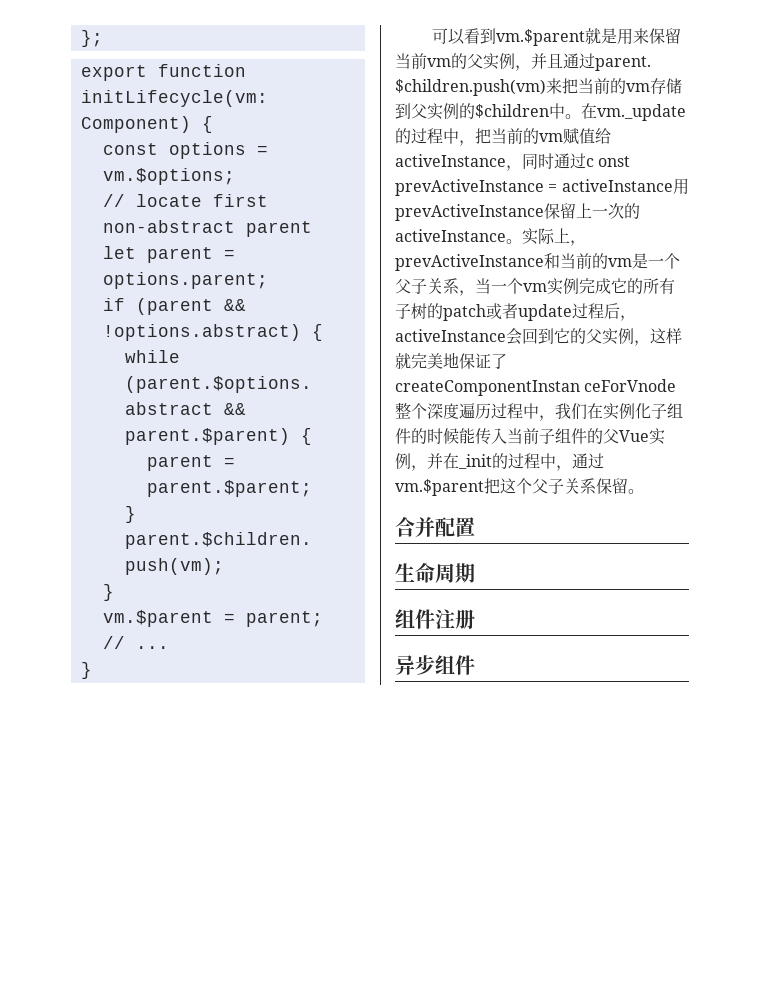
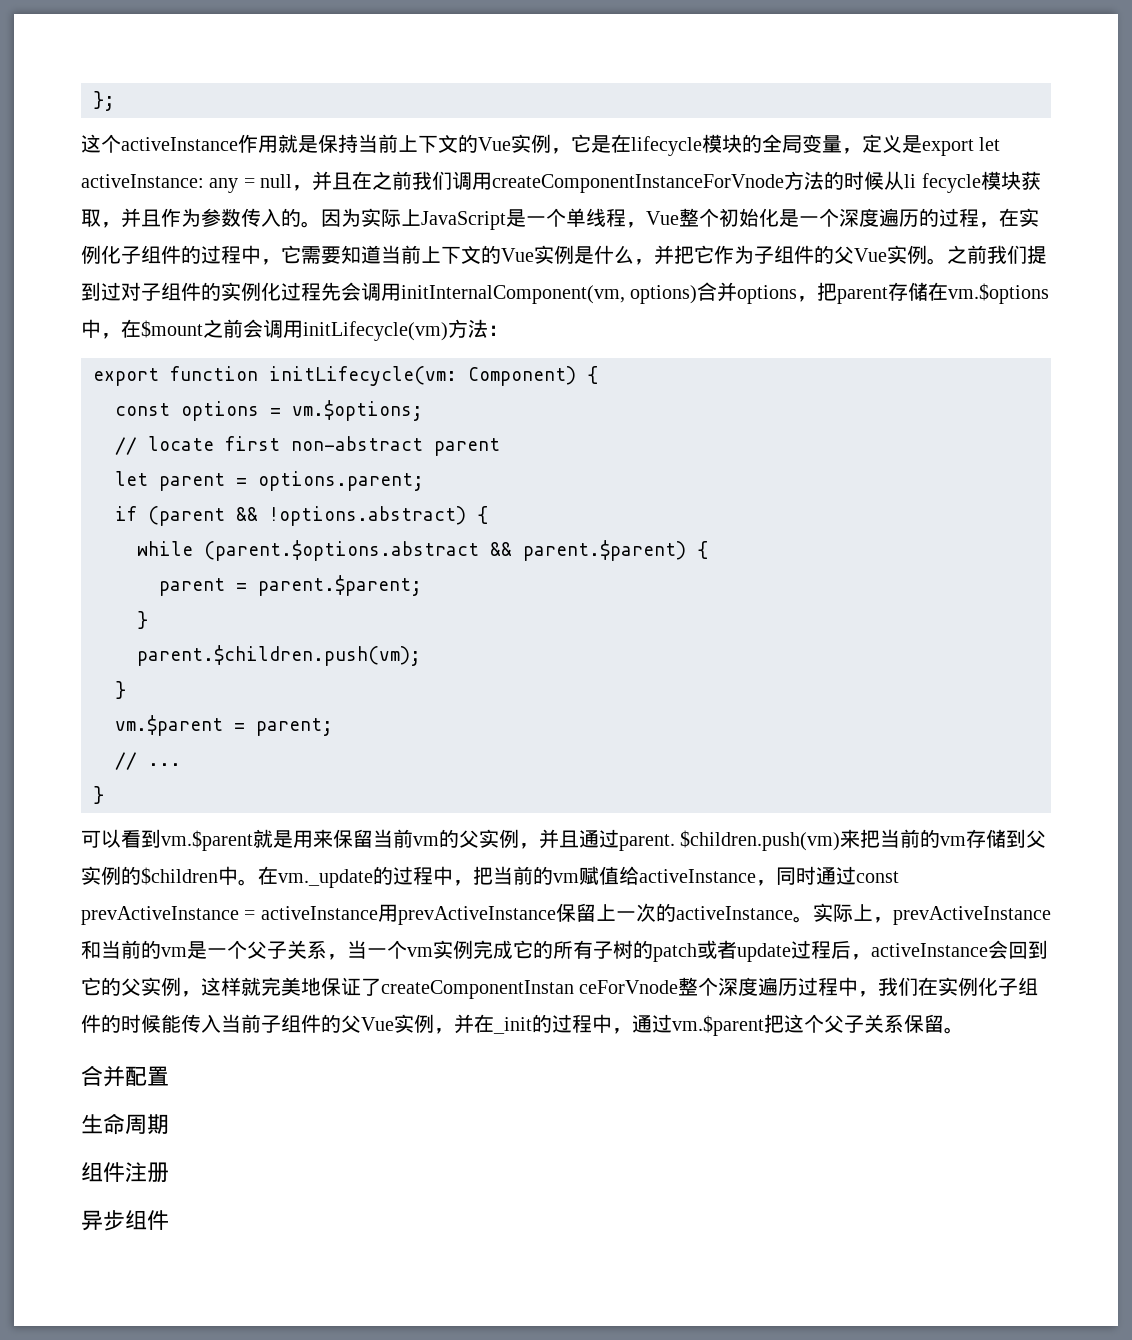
(103, 38) none -> [81,134,1001,156] [81,171,1041,193] [81,208,1039,230] [81,245,1047,265] [81,282,1050,304] [81,319,508,341] // 这个activeInstance作用就是保持当前上下文的Vue实例，它是在lifecycle模块的全局变量，定义是export let activeInstance: any = null，并且在之前我们调用createComponentInstanceForVnode方法的时候从li fecycle模块获取，并且作为参数传入的。因为实际上JavaScript是一个单线程，Vue整个初始化是一个深度遍历的过程，在实例化子组件的过程中，它需要知道当前上下文的Vue实例是什么，并把它作为子组件的父Vue实例。之前我们提到过对子组件的实例化过程先会调用initInternalComponent(vm, options)合并options，把parent存储在vm.$options中，在$mount之前会调用initLifecycle(vm)方法：
[586,156,631,167] c onst -> [856,871,899,883] const

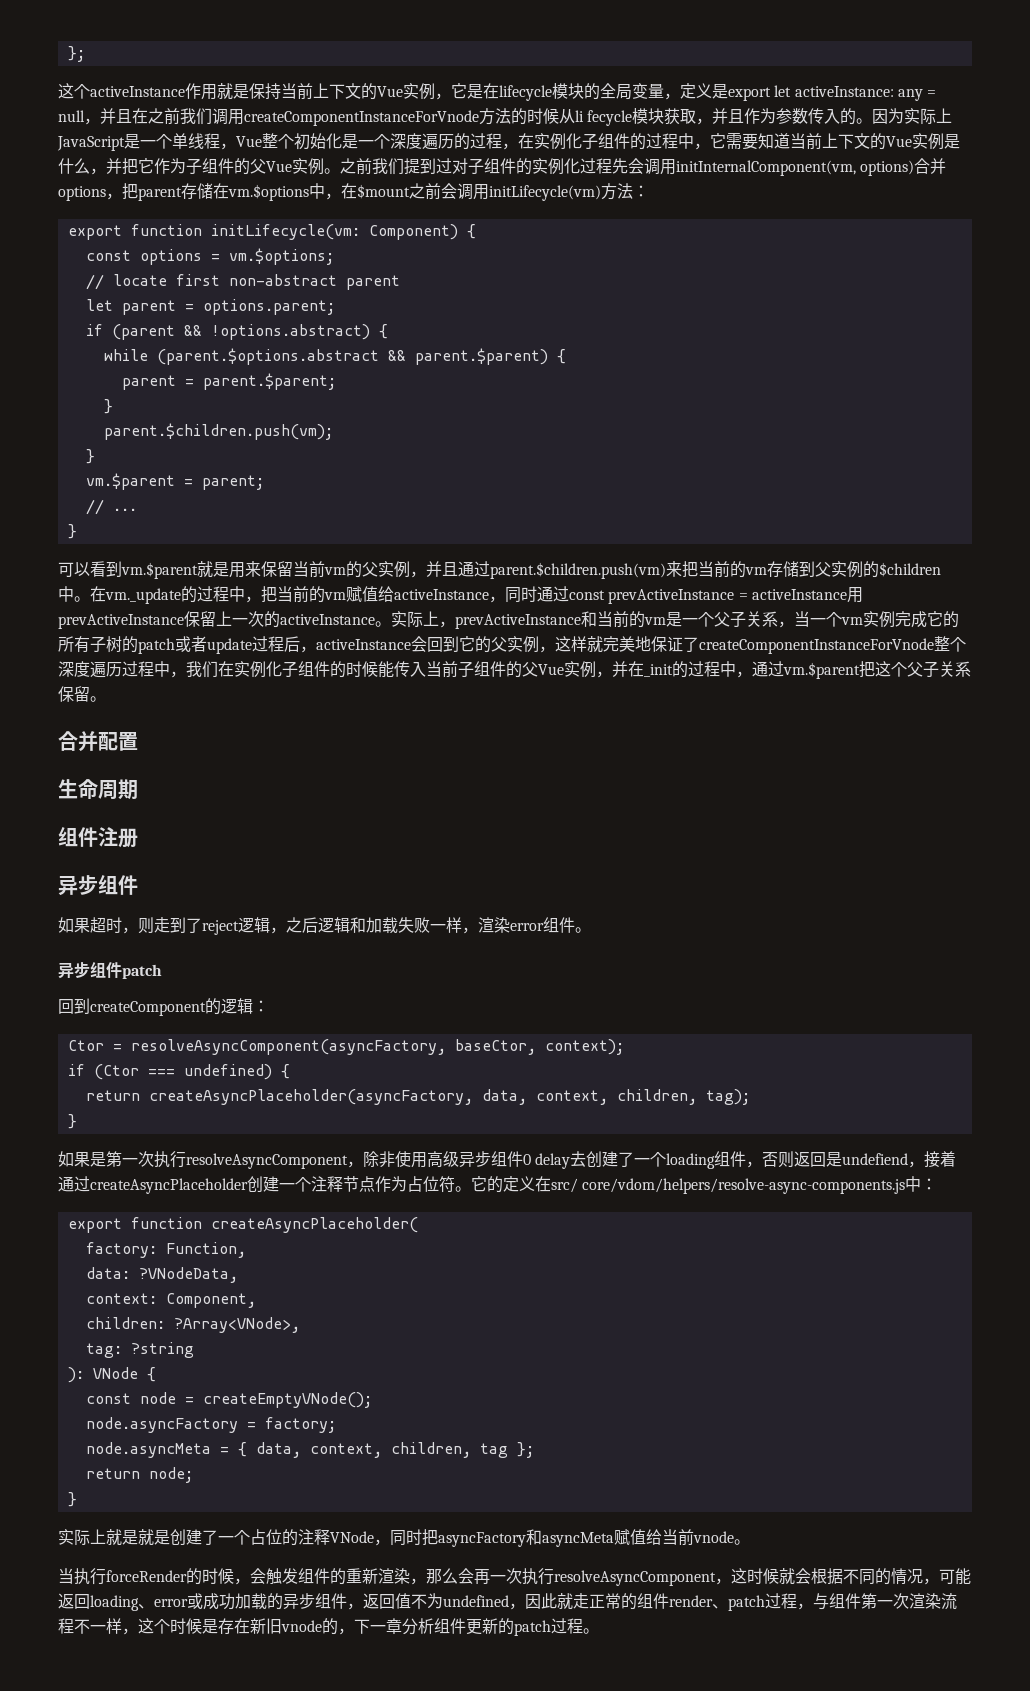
[619,830,841,851] parent. $children.push(vm) -> [490,562,666,579] parent.$children.push(vm)
[381,980,679,999] createComponentInstan ceForVnode -> [699,638,934,654] createComponentInstanceForVnode
(169, 1220) none -> [58,917,591,935] [58,962,162,979] [58,998,269,1016] [67,1039,624,1055] [67,1064,290,1080] [85,1089,750,1105] [67,1114,77,1129] [58,1151,957,1169] [58,1176,938,1194] [67,1217,418,1233] [85,1242,246,1258] [85,1267,238,1283] [85,1293,256,1308] [85,1317,300,1333] [85,1342,194,1358] [67,1367,156,1383] [85,1392,372,1408] [85,1417,336,1433] [85,1442,534,1458] [85,1467,193,1483] [67,1492,77,1507] [58,1529,750,1547] [58,1568,971,1586] [58,1593,957,1611] [58,1618,599,1636] // 如果超时，则走到了reject逻辑，之后逻辑和加载失败一样，渲染error组件。 // 异步组件patch // 回到createComponent的逻辑： // Ctor = resolveAsyncComponent(asyncFactory, baseCtor, context); // if (Ctor === undefined) { // return createAsyncPlaceholder(asyncFactory, data, context, children, tag); // } // 如果是第一次执行resolveAsyncComponent，除非使用高级异步组件0 delay去创建了一个loading组件，否则返回是undefiend，接着通过createAsyncPlaceholder创建一个注释节点作为占位符。它的定义在src/ core/vdom/helpers/resolve-async-components.js中： // export function createAsyncPlaceholder( // factory: Function, // data: ?VNodeData, // context: Component, // children: ?Array<VNode>, // tag: ?string // ): VNode { // const node = createEmptyVNode(); // node.asyncFactory = factory; // node.asyncMeta = { data, context, children, tag }; // return node; // } // 实际上就是就是创建了一个占位的注释VNode，同时把asyncFactory和asyncMeta赋值给当前vnode。 // 当执行forceRender的时候，会触发组件的重新渲染，那么会再一次执行resolveAsyncComponent，这时候就会根据不同的情况，可能返回loading、error或成功加载的异步组件，返回值不为undefined，因此就走正常的组件render、patch过程，与组件第一次渲染流程不一样，这个时候是存在新旧vnode的，下一章分析组件更新的patch过程。

